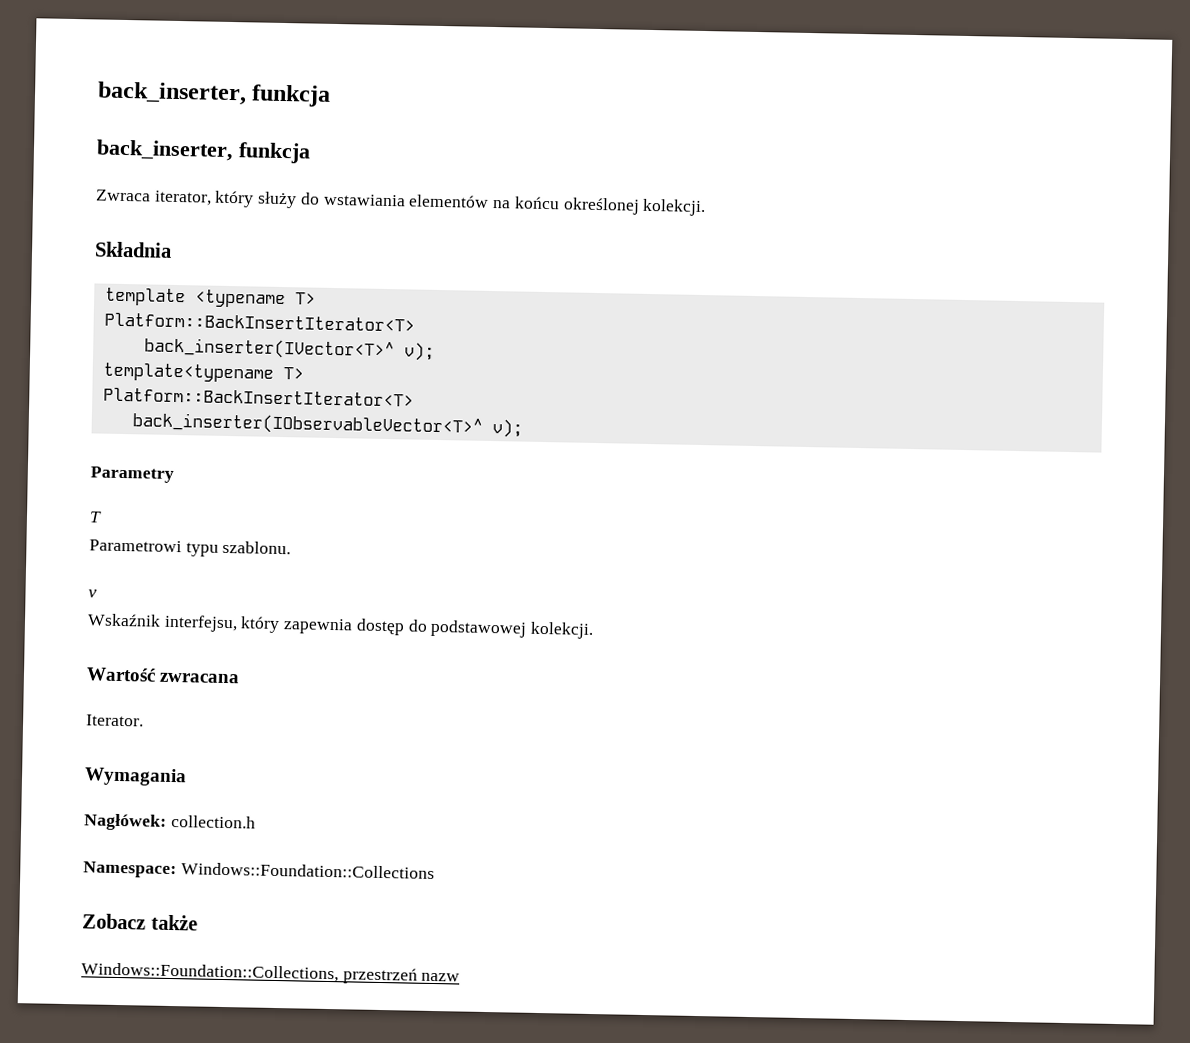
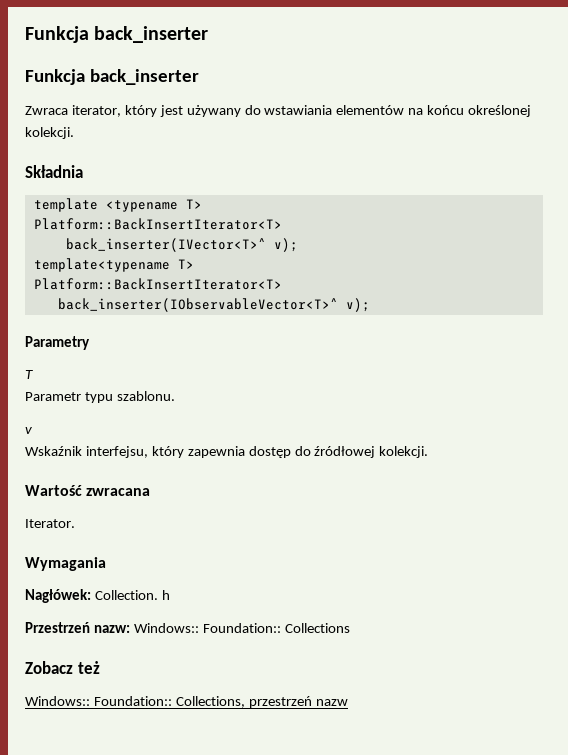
[97,81,332,107] [96,139,311,164] back_inserter, funkcja // back_inserter, funkcja -> [25,26,209,43] [25,69,199,85] Funkcja back_inserter // Funkcja back_inserter
[257,191,298,209] służy -> [159,105,241,117] jest używany
[89,539,182,553] Parametrowi -> [25,392,81,401] Parametr
[430,619,528,638] podstawowej -> [314,446,376,458] źródłowej
[170,814,256,829] [83,861,435,880] [82,913,198,931] [81,962,339,983] collection.h // Namespace: Windows::Foundation::Collections // Zobacz także // Windows::Foundation::Collections, -> [94,590,170,600] [25,622,350,633] [25,661,100,674] [25,696,245,708] Collection. h // Przestrzeń nazw: Windows:: Foundation:: Collections // Zobacz też // Windows:: Foundation:: Collections,

